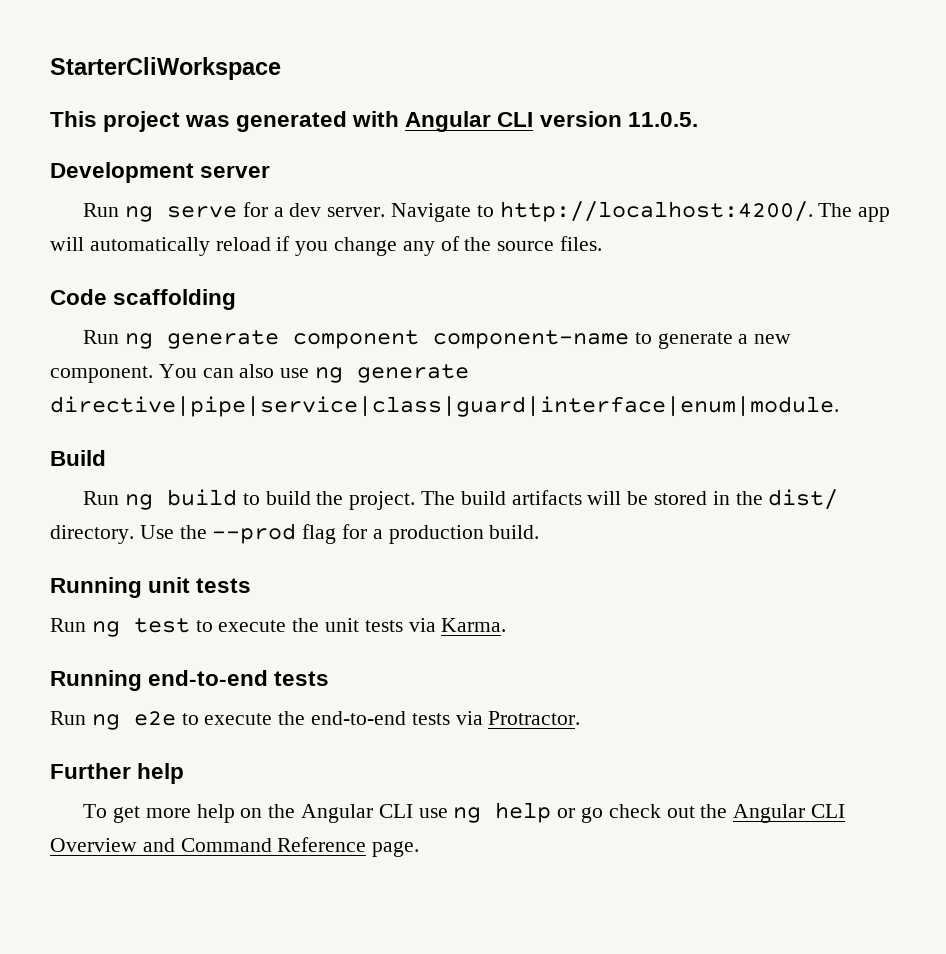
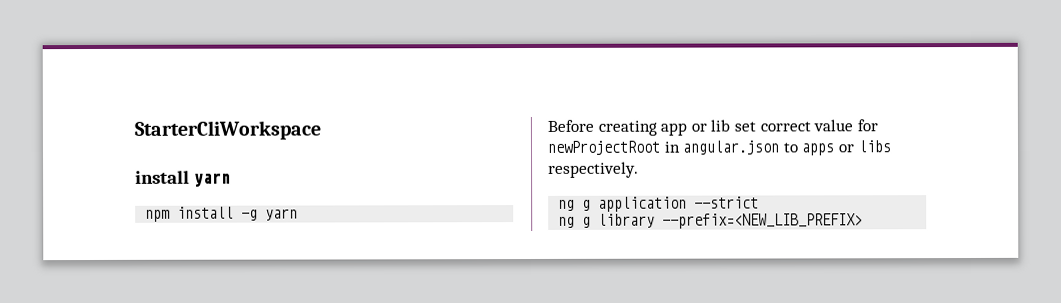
[50,111,698,132] [50,162,271,183] [83,201,891,222] [50,236,603,256] [50,289,237,310] [83,330,792,349] [50,364,470,383] [50,396,839,417] [50,450,106,466] [83,489,839,510] [50,523,540,544] [50,577,252,598] [50,618,507,637] [50,670,330,691] [50,711,581,730] [50,763,185,784] [83,802,845,823] [50,837,420,857] This project was generated with Angular CLI version 11.0.5. // Development server // Run ng serve for a dev server. Navigate to http://localhost:4200/. The app will automatically reload if you change any of the source files. // Code scaffolding // Run ng generate component component-name to generate a new component. You can also use ng generate directive|pipe|service|class|guard|interface|enum|module. // Build // Run ng build to build the project. The build artifacts will be stored in the dist/ directory. Use the --prod flag for a production build. // Running unit tests // Run ng test to execute the unit tests via Karma. // Running end-to-end tests // Run ng e2e to execute the end-to-end tests via Protractor. // Further help // To get more help on the Angular CLI use ng help or go check out the Angular CLI Overview and Command Reference page. -> [135,170,231,187] [145,206,299,222] [547,119,878,136] [547,140,892,156] [548,161,639,178] [558,196,760,212] [558,213,864,229] install yarn // npm install -g yarn // Before creating app or lib set correct value for newProjectRoot in angular.json to apps or libs respectively. // ng g application --strict // ng g library --prefix=<NEW_LIB_PREFIX>

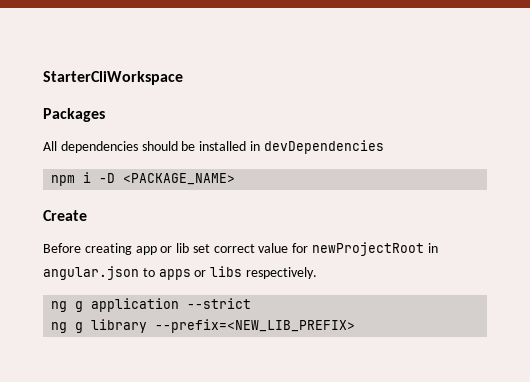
[135,170,231,187] [145,206,299,222] install yarn // npm install -g yarn -> [43,108,105,122] [43,140,384,154] [51,172,236,186] [43,210,87,221] Packages // All dependencies should be installed in devDependencies // npm i -D <PACKAGE_NAME> // Create

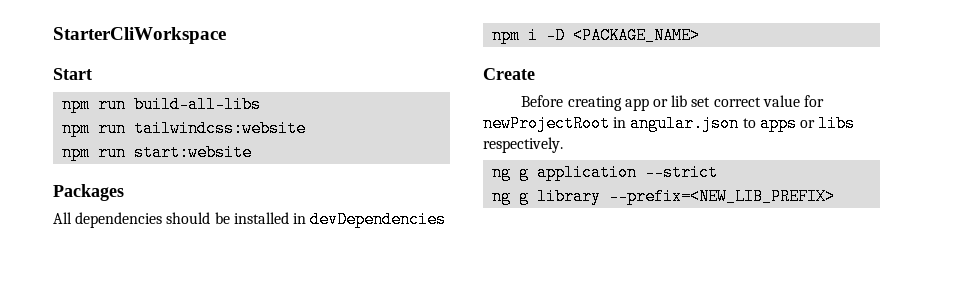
(183, 78) none -> [53,68,92,80] [62,96,262,113] [62,120,307,137] [62,144,253,161] // Start // npm run build-all-libs // npm run tailwindcss:website // npm run start:website

